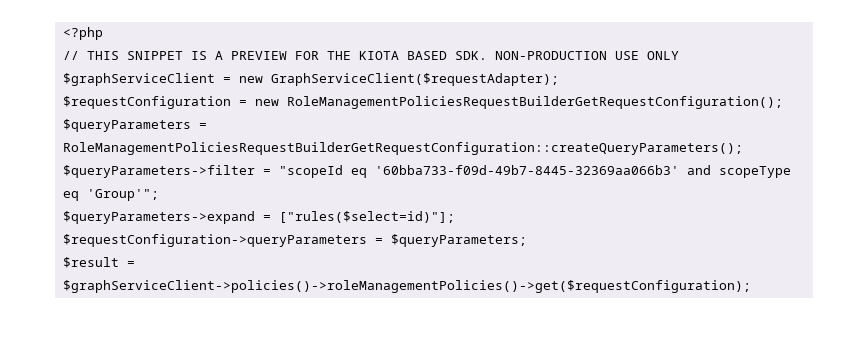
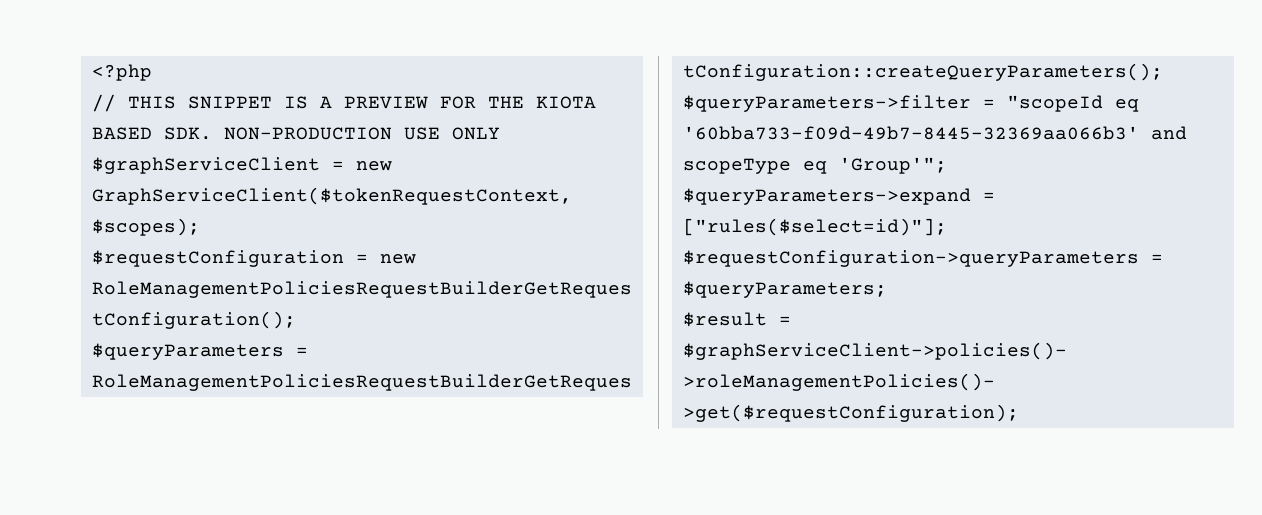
[271,73,560,86] GraphServiceClient($requestAdapter); -> [91,187,572,205] [91,218,200,236] GraphServiceClient($tokenRequestContext, $scopes);

